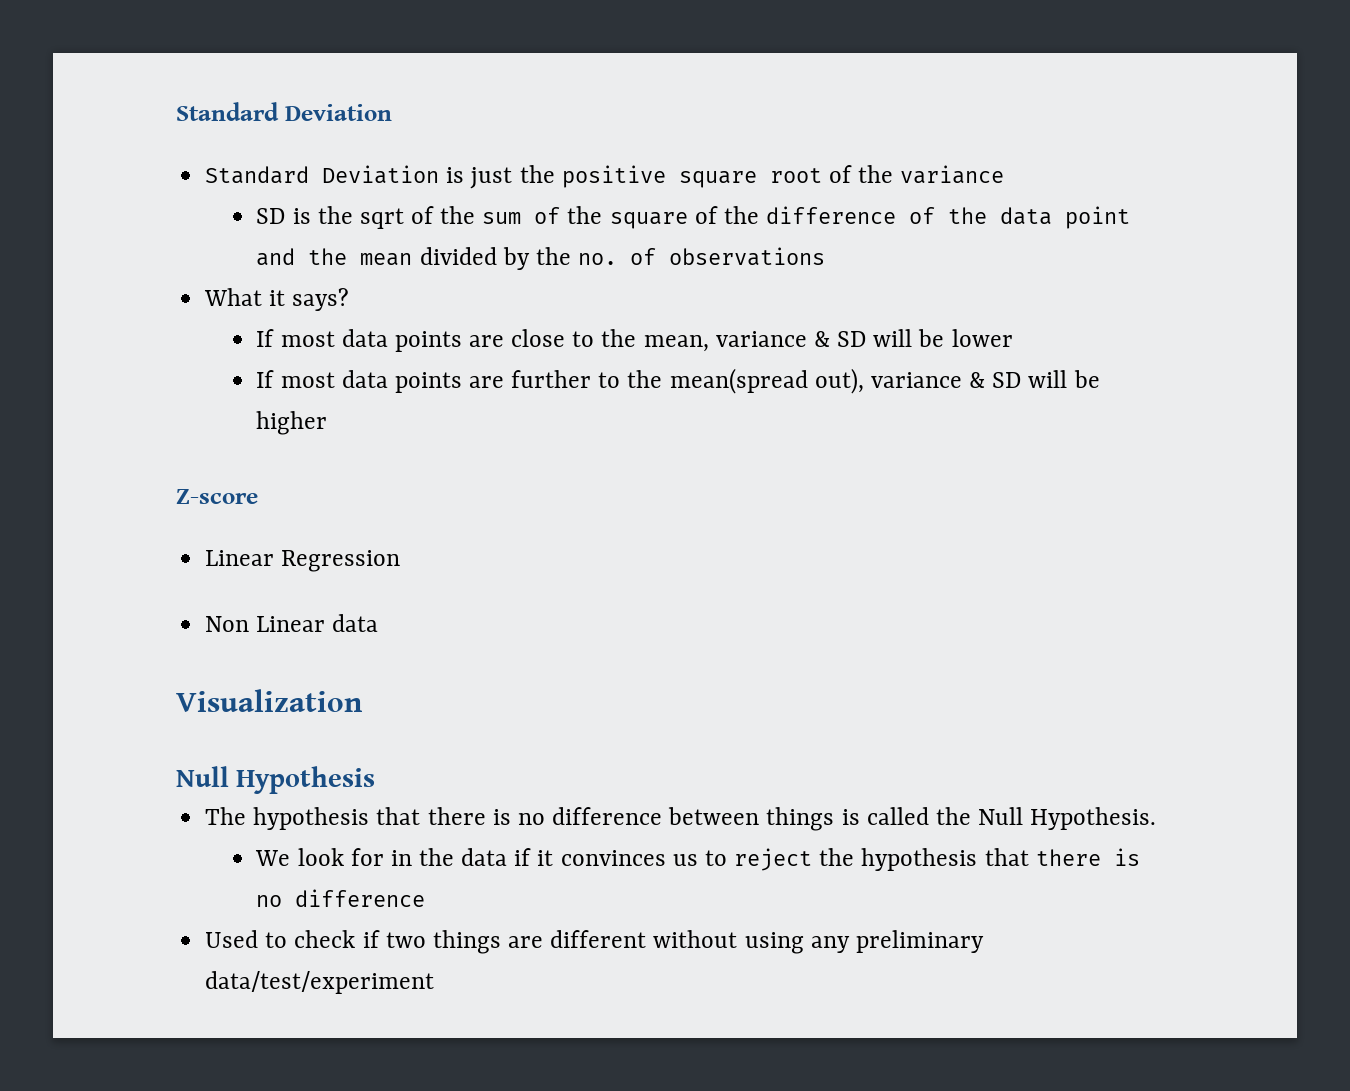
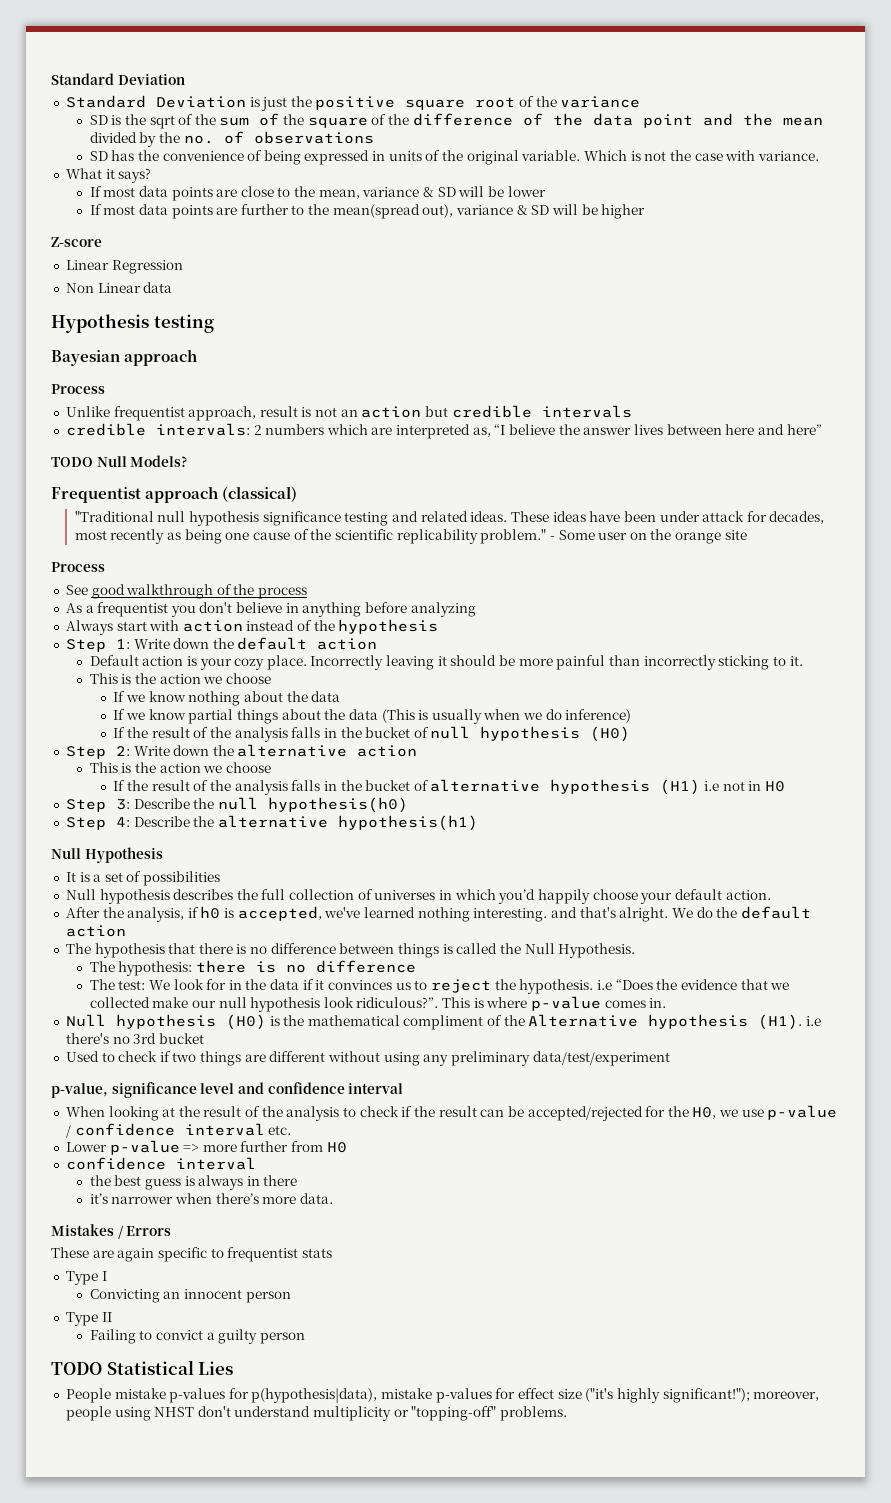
(826, 256) none -> [89,150,819,165] // SD has the convenience of being expressed in units of the original variable. Which is not the case with variance.
[176,689,363,712] [176,766,376,794] Visualization // Null Hypothesis -> [51,314,214,333] [51,349,198,366] [51,384,105,394] [65,405,632,421] [65,423,822,439] [51,455,188,467] [51,486,298,503] [74,511,825,526] [74,529,747,544] [51,562,105,572] [65,584,308,599] [65,602,476,617] [65,619,439,635] [65,637,378,652] [89,655,803,670] [89,673,271,684] [113,691,341,706] [113,709,632,724] [113,726,631,742] [65,744,418,759] [89,762,271,773] [113,779,786,795] [65,797,408,813] [65,815,478,831] [51,847,163,863] [65,871,221,886] [65,889,771,904] [65,906,811,922] [65,925,126,937] Hypothesis testing // Bayesian approach // Process // Unlike frequentist approach, result is not an action but credible intervals // credible intervals: 2 numbers which are interpreted as, “I believe the answer lives between here and here” // TODO Null Models? // Frequentist approach (classical) // "Traditional null hypothesis significance testing and related ideas. These ideas have been under attack for decades, most recently as being one cause of the scientific replicability problem." - Some user on the orange site // Process // See good walkthrough of the process // As a frequentist you don't believe in anything before analyzing // Always start with action instead of the hypothesis // Step 1: Write down the default action // Default action is your cozy place. Incorrectly leaving it should be more painful than incorrectly sticking to it. // This is the action we choose // If we know nothing about the data // If we know partial things about the data (This is usually when we do inference) // If the result of the analysis falls in the bucket of null hypothesis (H0) // Step 2: Write down the alternative action // This is the action we choose // If the result of the analysis falls in the bucket of alternative hypothesis (H1) i.e not in H0 // Step 3: Describe the null hypothesis(h0) // Step 4: Describe the alternative hypothesis(h1) // Null Hypothesis // It is a set of possibilities // Null hypothesis describes the full collection of universes in which you’d happily choose your default action. // After the analysis, if h0 is accepted, we've learned nothing interesting. and that's alright. We do the default action
(1157, 818) none -> [89,960,416,976] [89,979,146,990] The hypothesis: there is no difference // The test:
[861,848,1140,871] [256,889,426,907] hypothesis that there is no difference -> [519,979,790,994] [89,996,667,1012] [65,1014,822,1030] [65,1033,204,1044] hypothesis. i.e “Does the evidence that we collected make our null hypothesis look ridiculous?”. This is where p-value comes in. // Null hypothesis (H0) is the mathematical compliment of the Alternative hypothesis (H1). i.e there's no 3rd bucket
(435, 982) none -> [51,1082,404,1098] [65,1105,838,1121] [65,1123,292,1138] [65,1140,347,1155] [65,1157,256,1170] [89,1175,298,1190] [89,1193,333,1204] [51,1224,172,1239] [51,1247,332,1262] [65,1271,107,1285] [89,1289,291,1303] [65,1312,112,1326] [89,1329,305,1344] [51,1360,234,1375] [65,1388,820,1403] [65,1406,568,1421] // p-value, significance level and confidence interval // When looking at the result of the analysis to check if the result can be accepted/rejected for the H0, we use p-value / confidence interval etc. // Lower p-value => more further from H0 // confidence interval // the best guess is always in there // it’s narrower when there’s more data. // Mistakes / Errors // These are again specific to frequentist stats // Type I // Convicting an innocent person // Type II // Failing to convict a guilty person // TODO Statistical Lies // People mistake p-values for p(hypothesis|data), mistake p-values for effect size ("it's highly significant!"); moreover, people using NHST don't understand multiplicity or "topping-off" problems.

